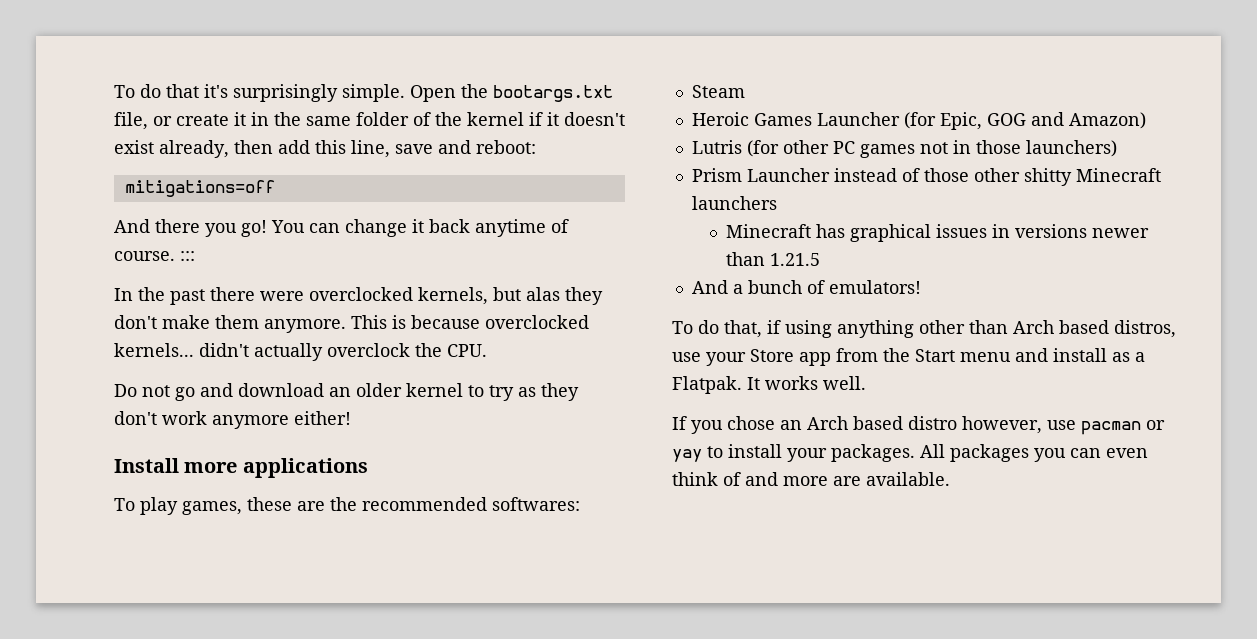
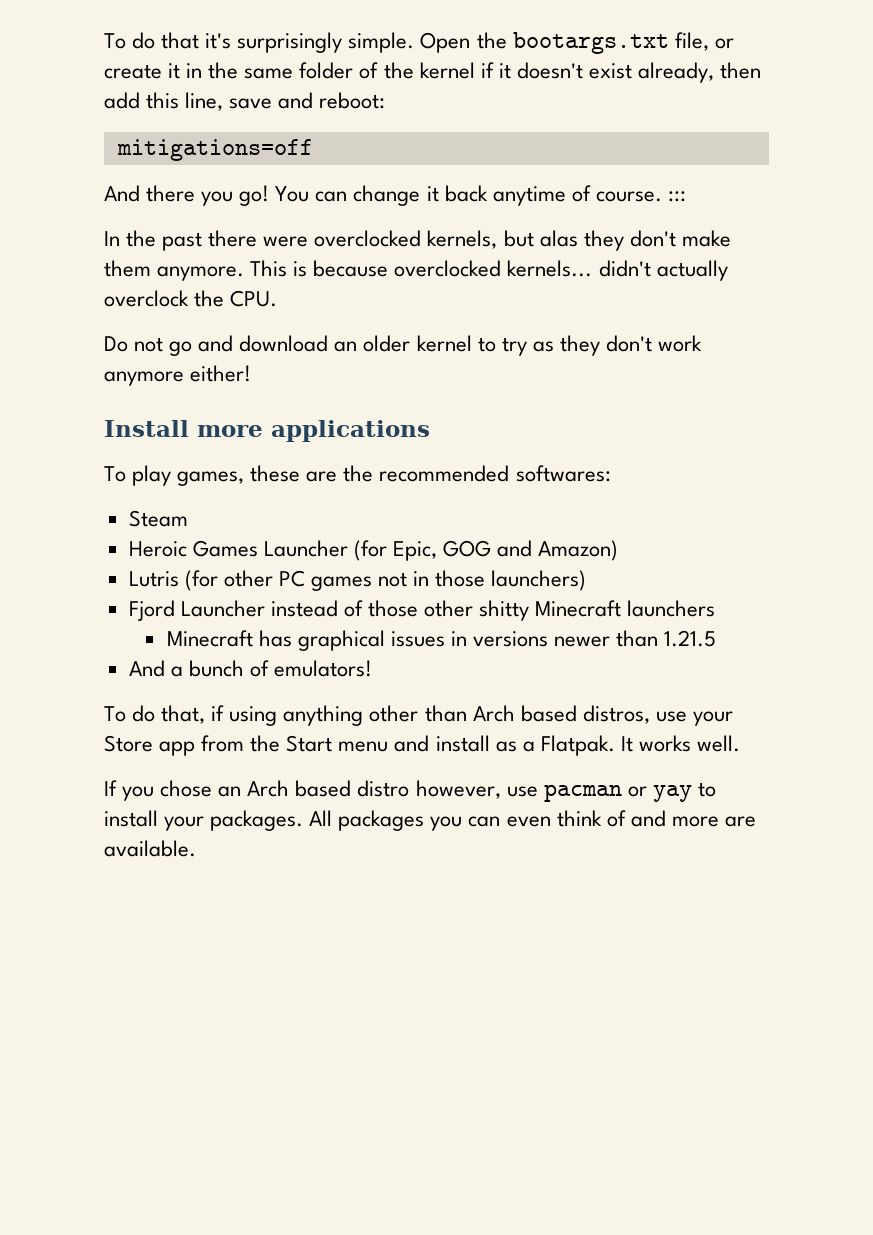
[691,168,742,182] Prism -> [128,600,175,621] Fjord

